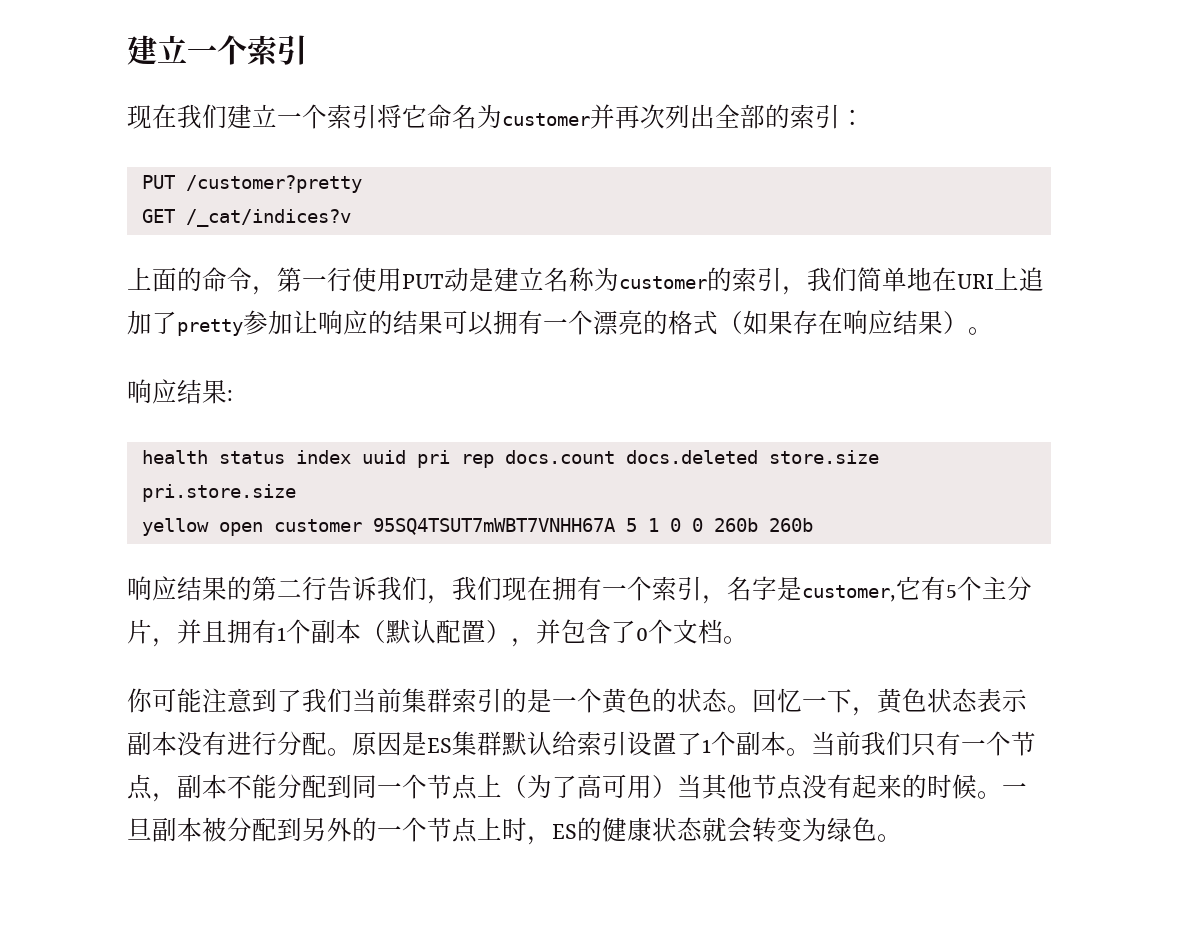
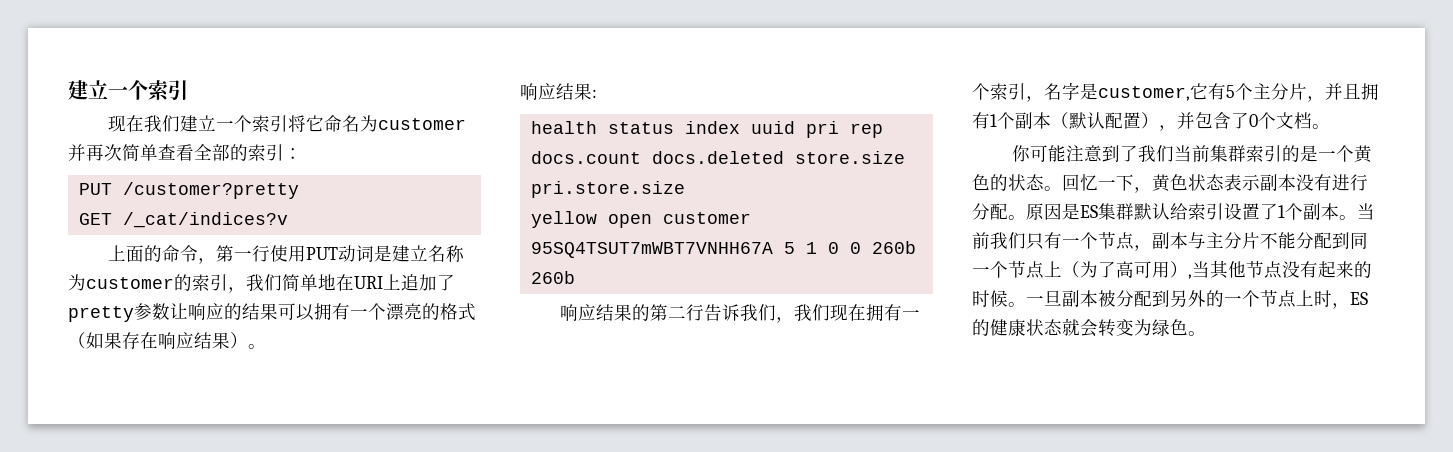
[665,104,715,129] 列出 -> [122,144,194,161] 简单查看
(469, 279) none -> [356,245,375,262] 词
[268,310,293,335] 加 -> [152,303,170,320] 数
(227, 786) none -> [1188,232,1260,249] 与主分片
(677, 786) none -> [1188,274,1192,279] ,

